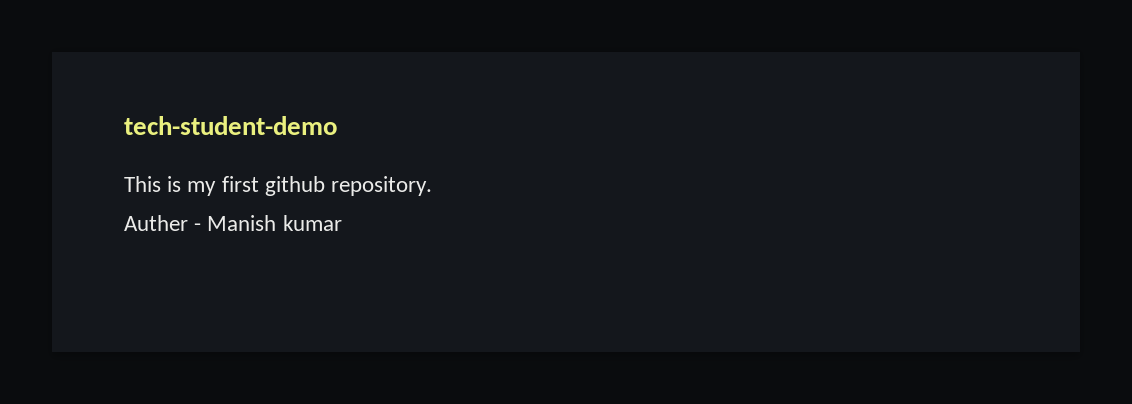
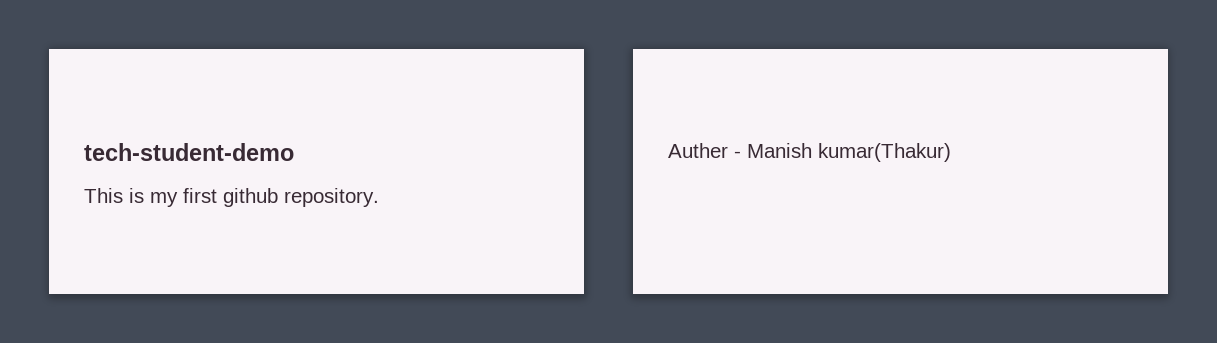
[282,215,342,231] kumar -> [818,143,951,162] kumar(Thakur)

